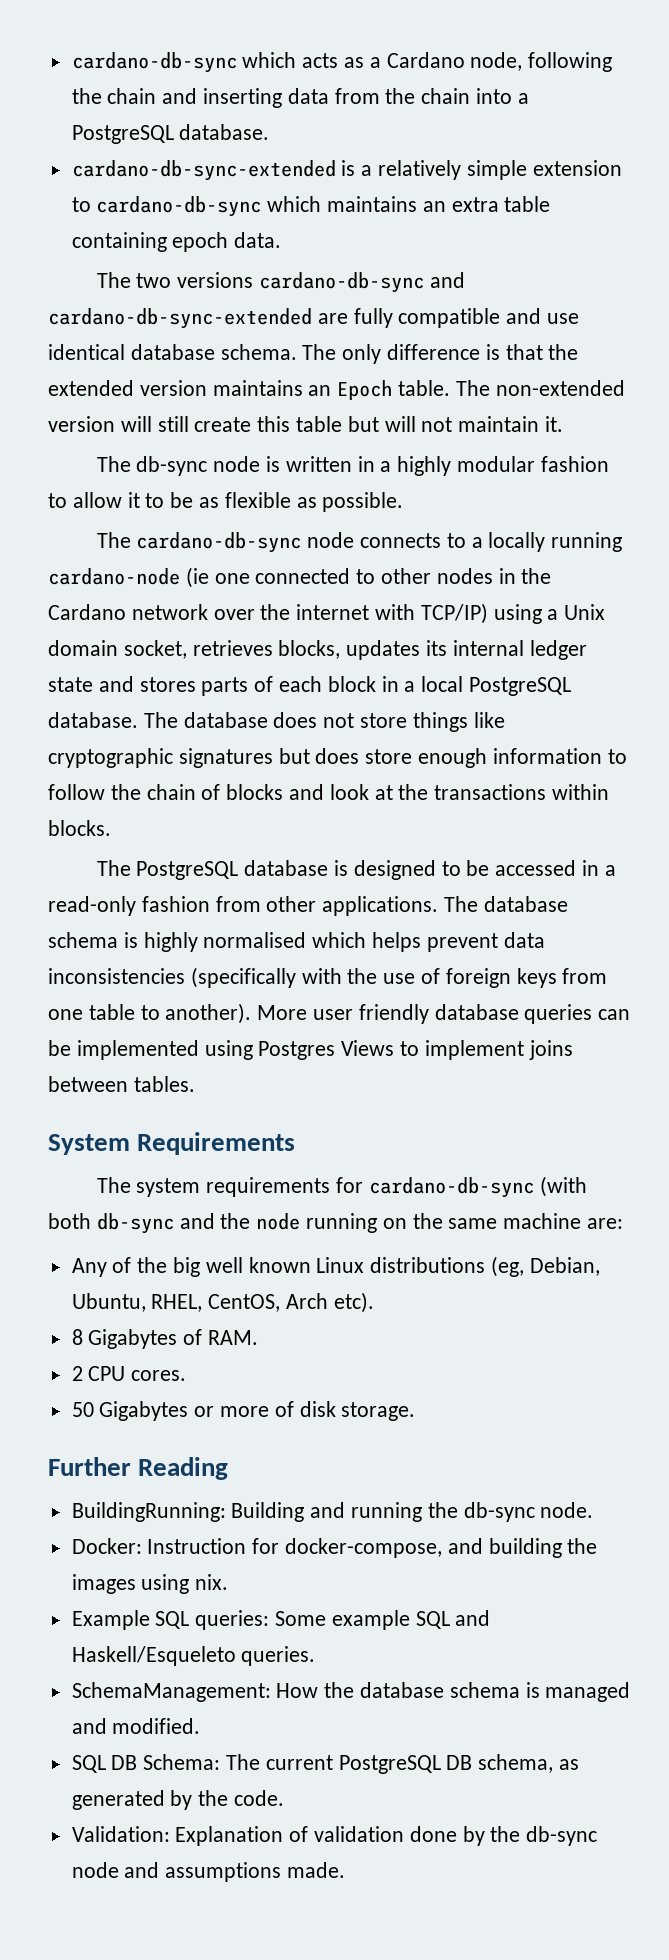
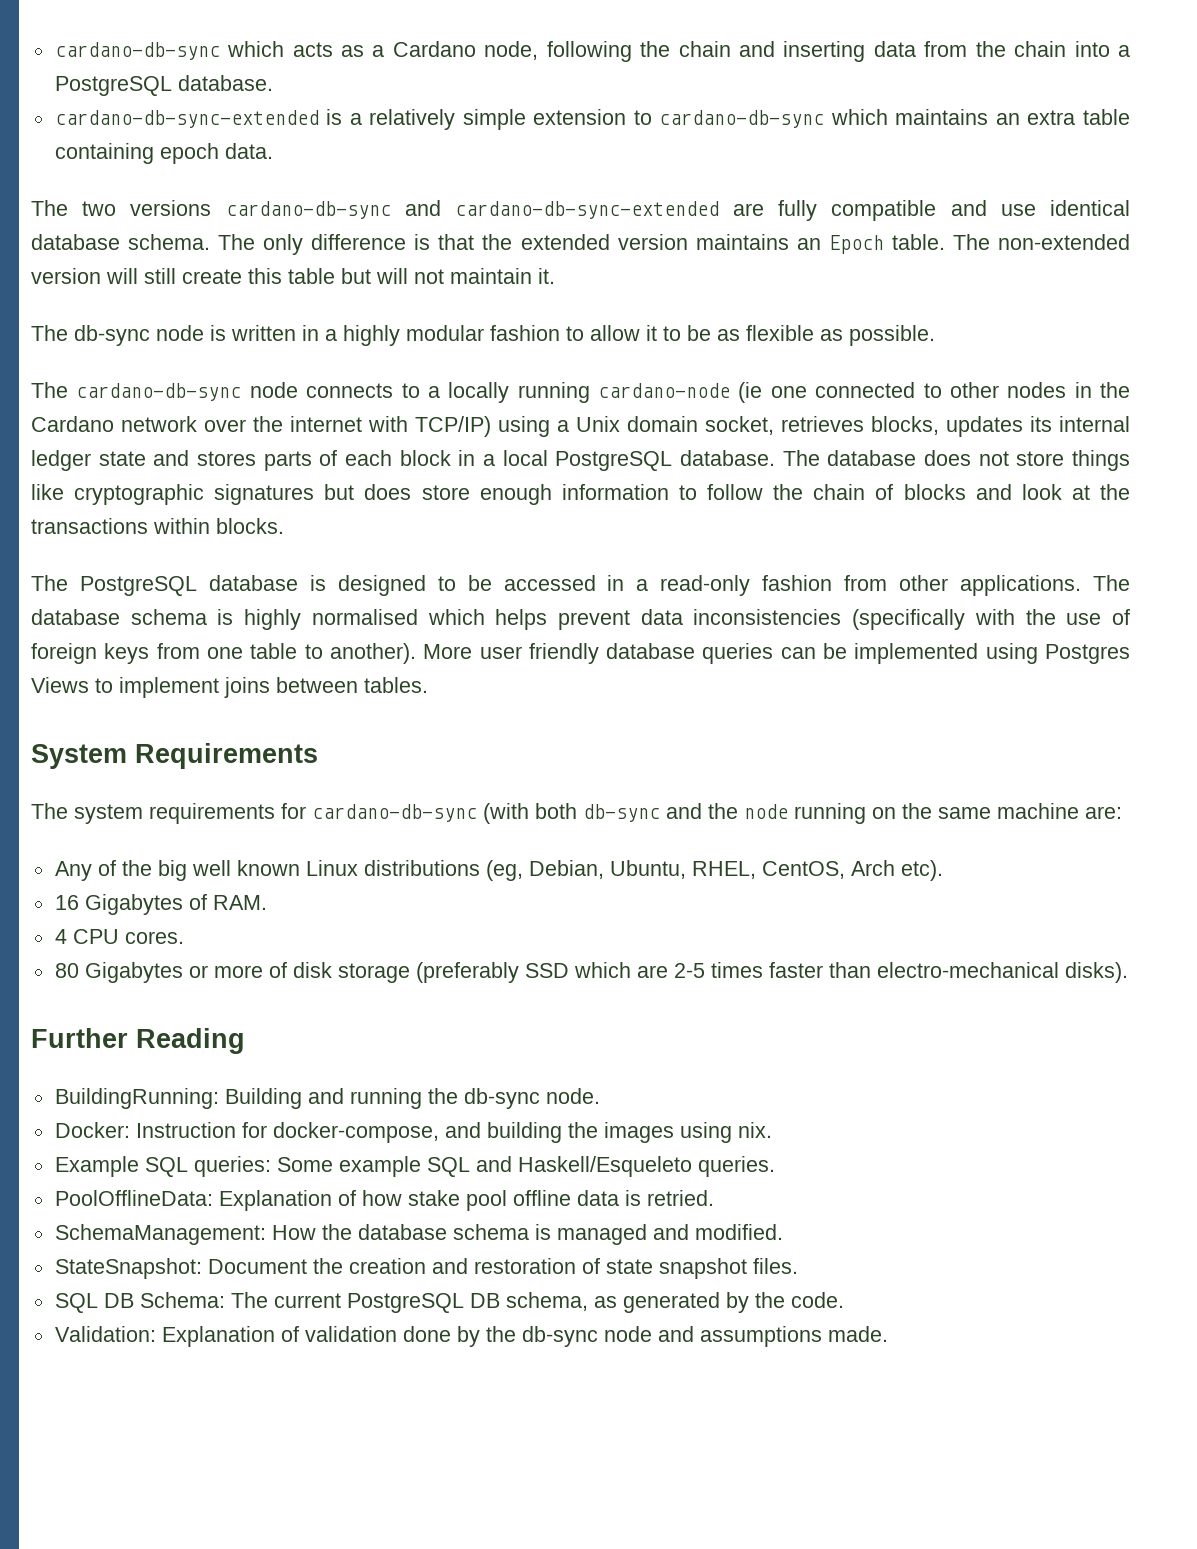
[71,1329,83,1345] 8 -> [54,895,79,910] 16
[71,1366,83,1381] 2 -> [54,929,67,944] 4
[71,1402,94,1417] 50 -> [54,963,79,978] 80
[341,1402,416,1421] storage. -> [337,962,1128,983] storage (preferably SSD which are 2-5 times faster than electro-mechanical disks).
(316, 1656) none -> [54,1190,714,1211] // PoolOfflineData: Explanation of how stake pool offline data is retried.
(201, 1726) none -> [54,1258,798,1279] // StateSnapshot: Document the creation and restoration of state snapshot files.

